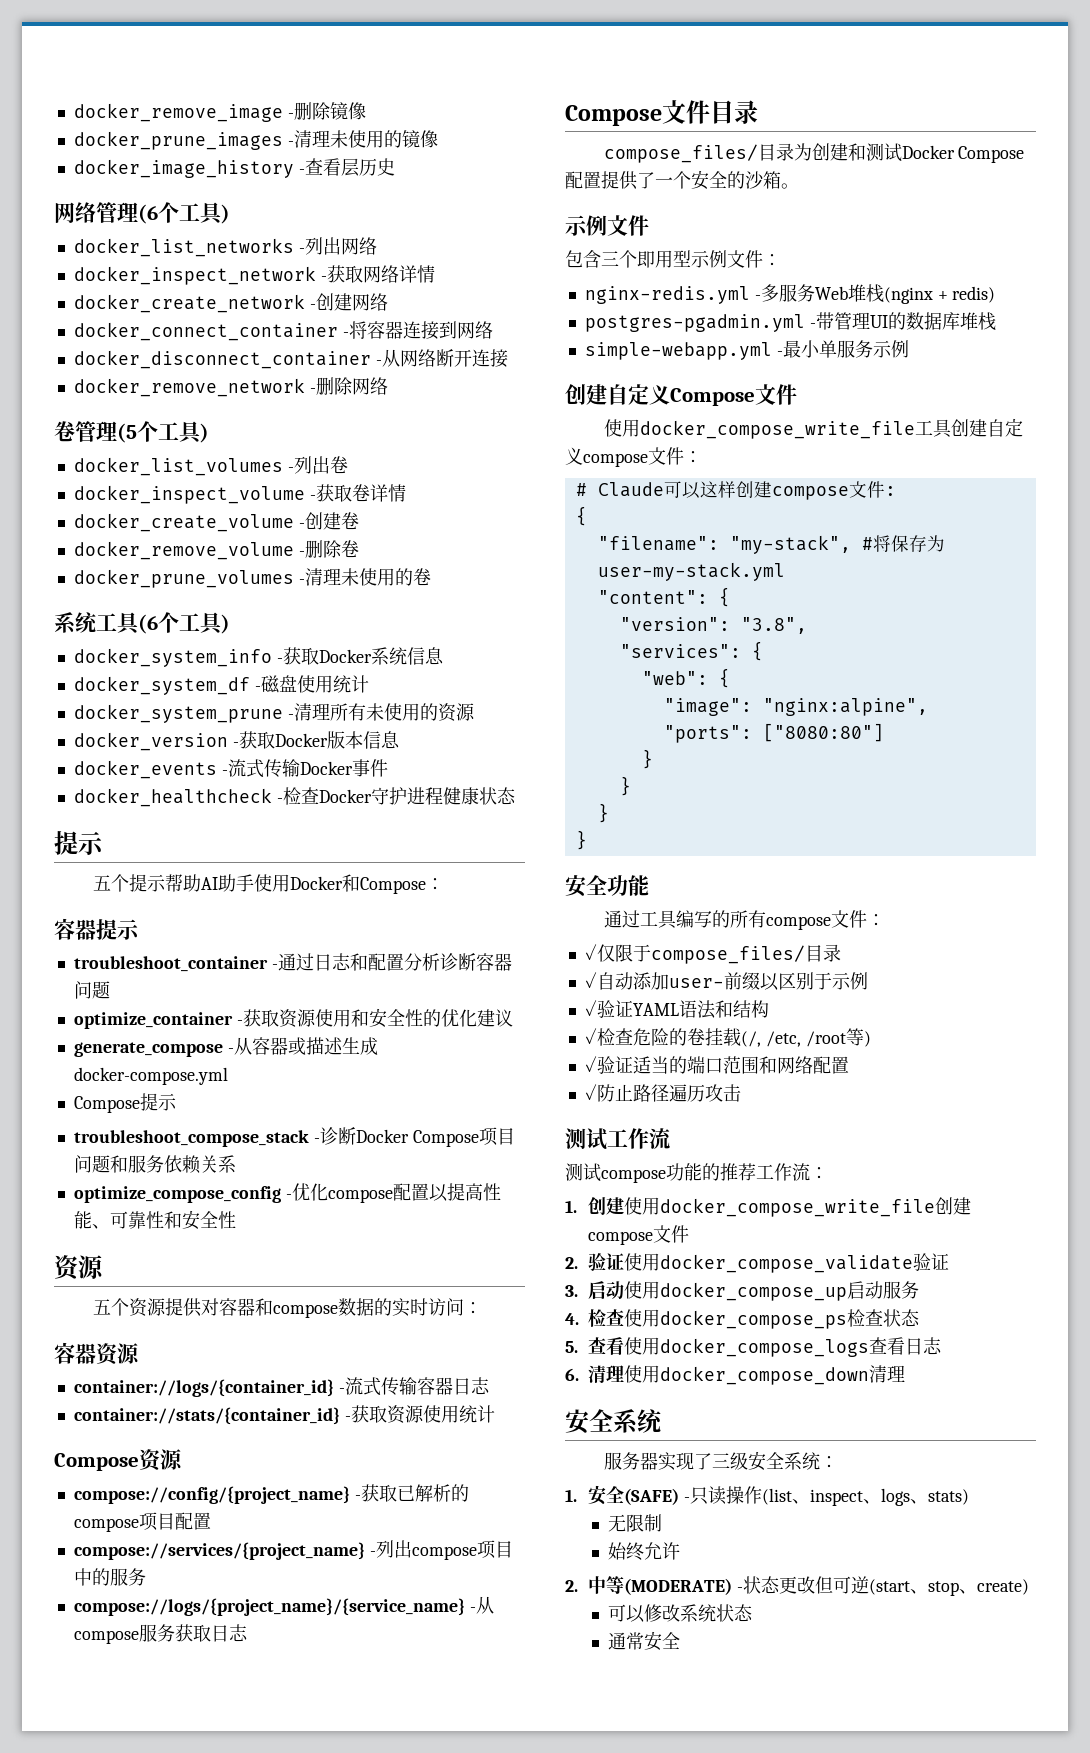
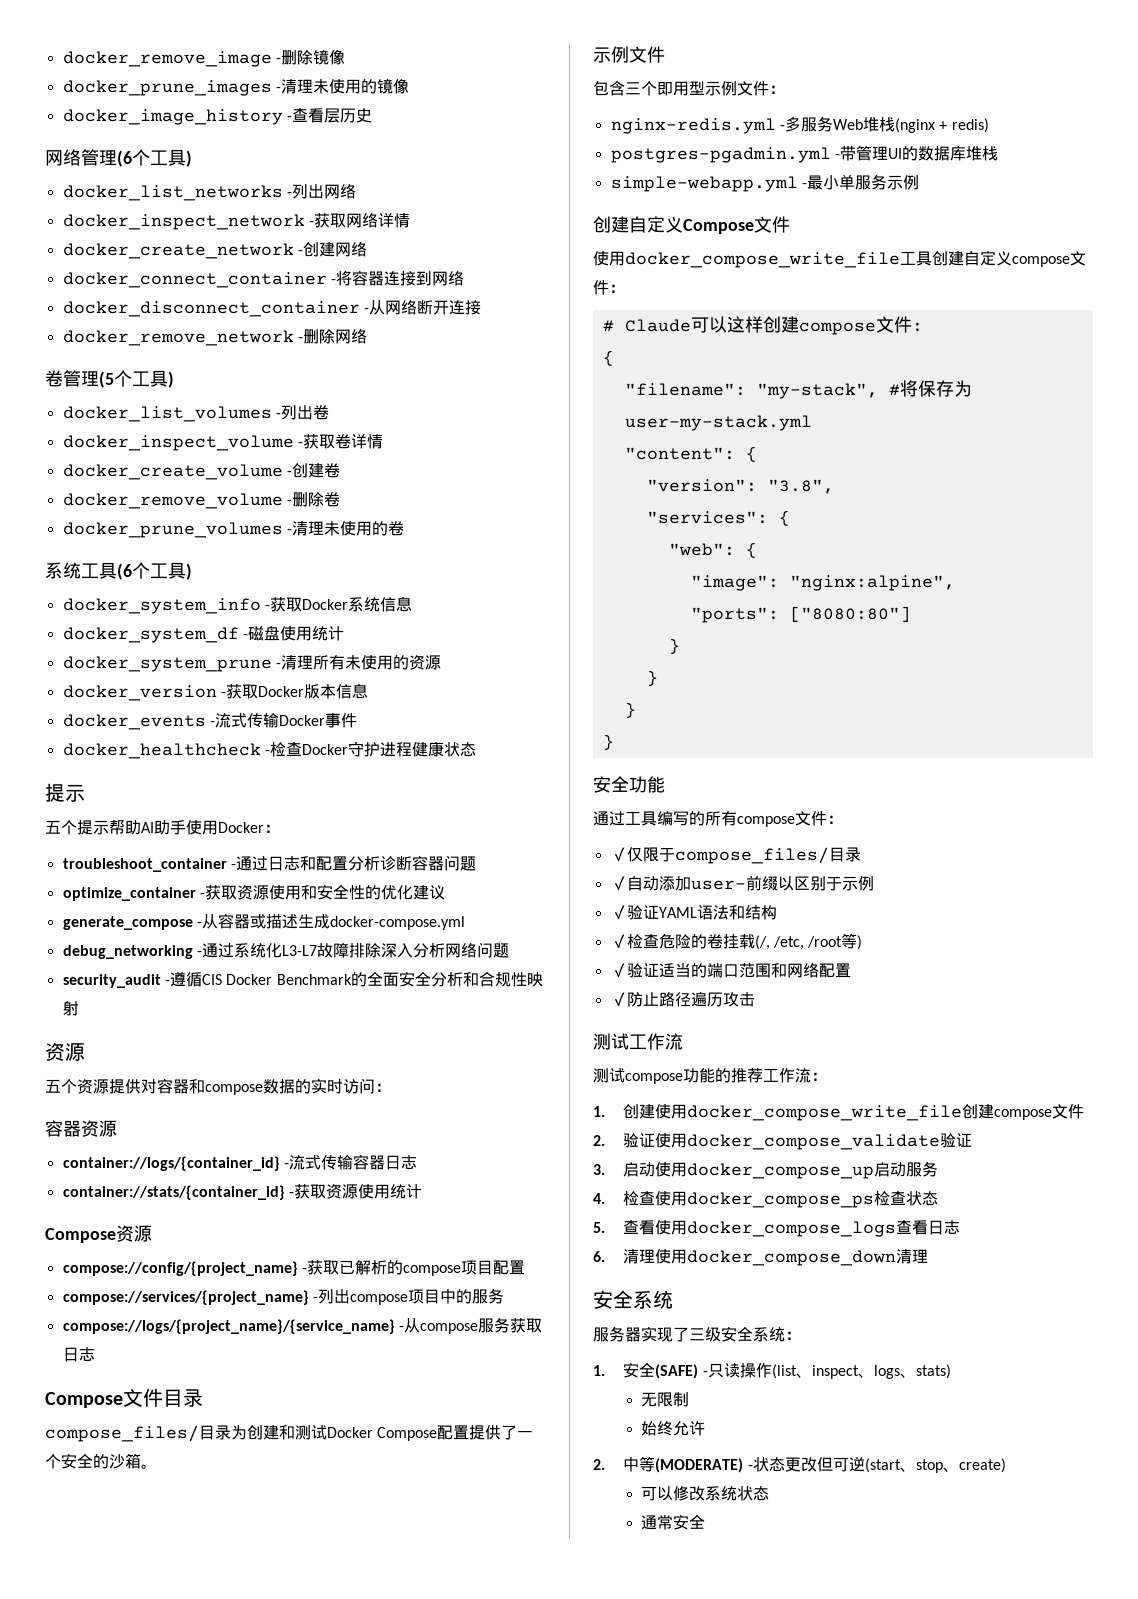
[341,874,444,894] [54,918,140,940] 和Compose： // 容器提示 -> [264,824,280,833] ：
[73,1093,177,1113] [73,1127,515,1147] [73,1155,236,1174] [73,1183,501,1203] [73,1210,236,1230] Compose提示 // troubleshoot_compose_stack -诊断Docker Compose项目问题和服务依赖关系 // optimize_compose_config -优化compose配置以提高性能、可靠性和安全性 -> [62,942,509,959] [62,971,543,988] [62,1001,79,1016] debug_networking -通过系统化L3-L7故障排除深入分析网络问题 // security_audit -遵循CIS Docker Benchmark的全面安全分析和合规性映射

